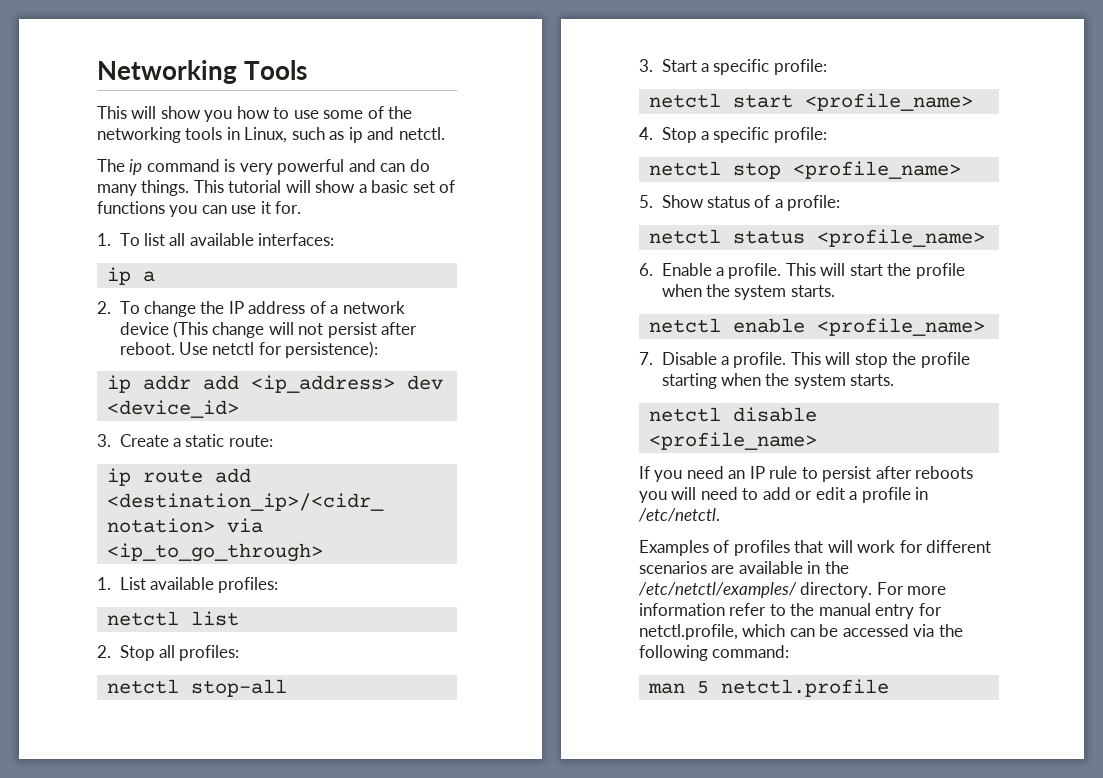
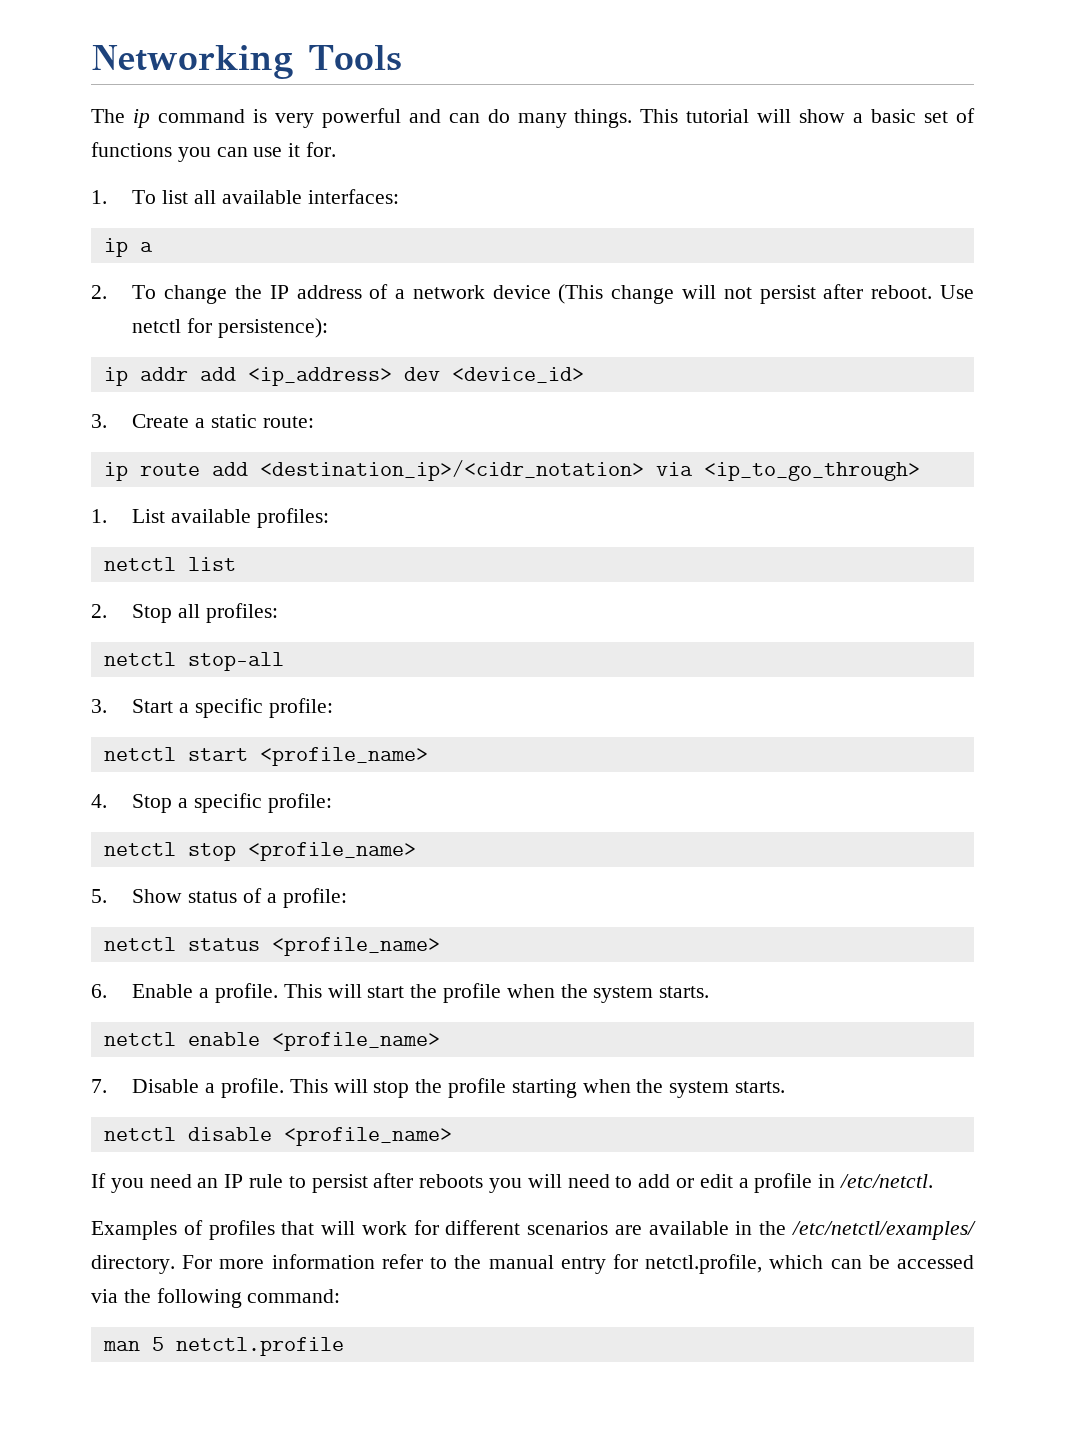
[97,106,413,122] [97,127,445,143] // This will show you how to use some of the networking tools in Linux, such as ip and netctl. -> (402, 58) none

